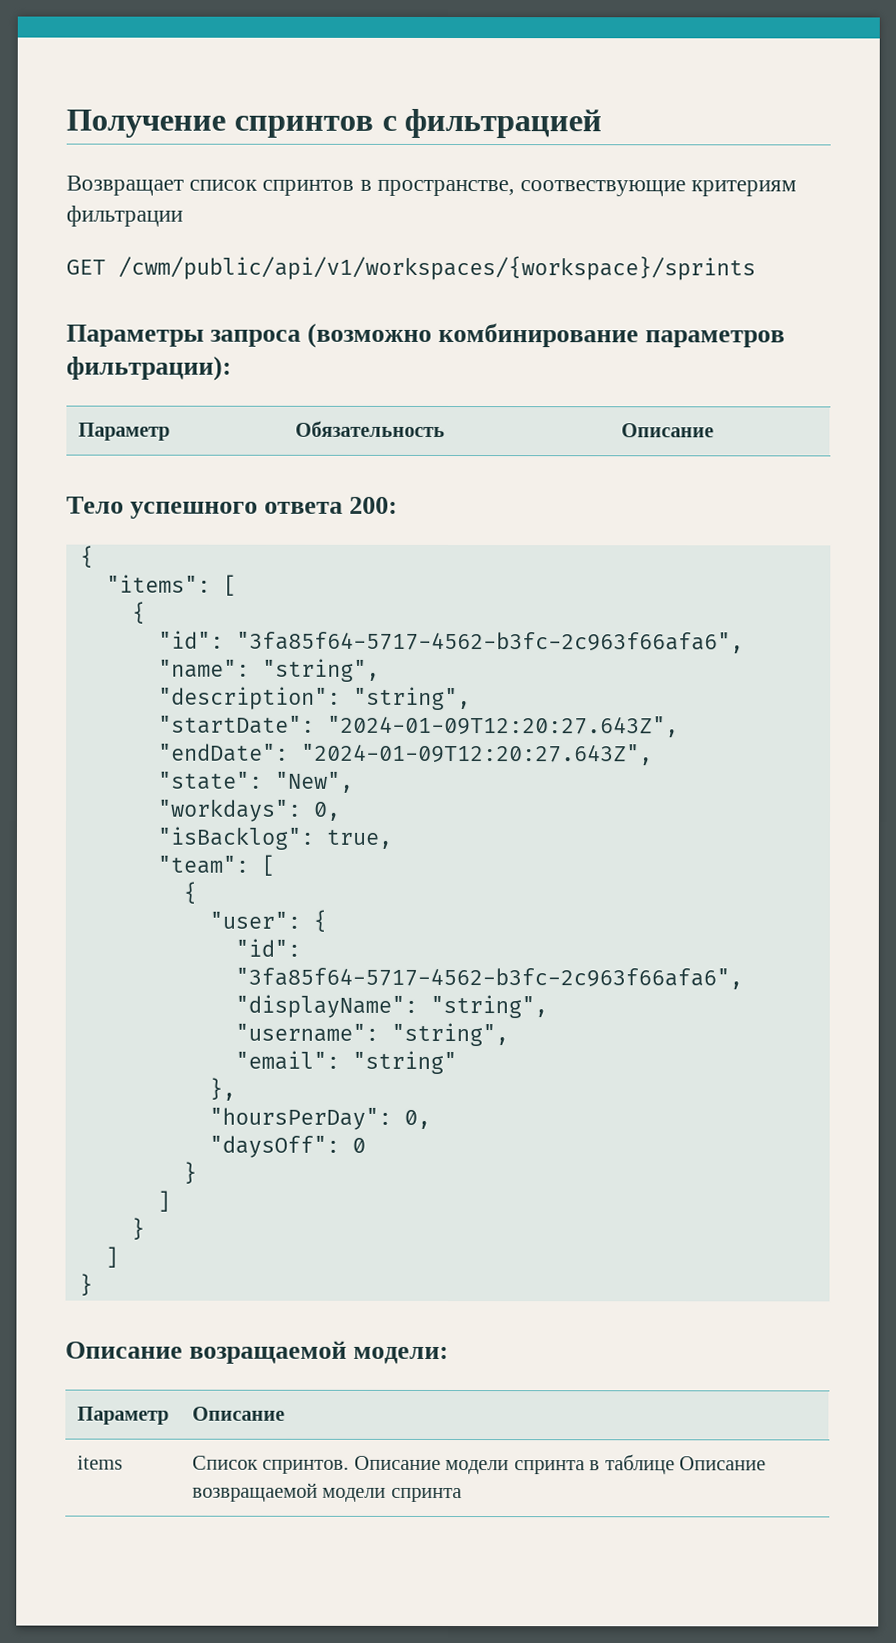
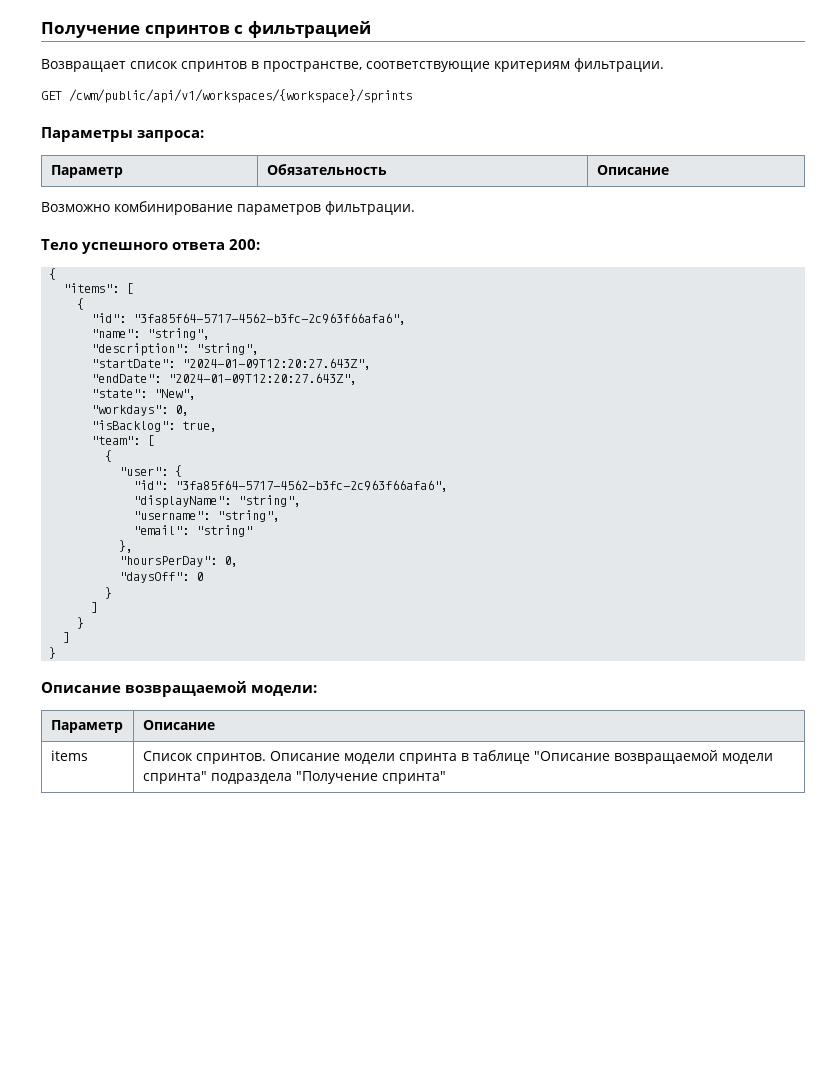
[520,180,798,197] [66,205,183,227] соотвествующие критериям фильтрации -> [366,58,664,72] соответствующие критериям фильтрации.
[210,322,786,348] [66,355,232,381] запроса (возможно комбинирование параметров фильтрации): -> [137,130,204,142] запроса:
(714, 430) none -> [41,201,415,215] // Возможно комбинирование параметров фильтрации.
[189,1340,348,1364] возращаемой -> [125,681,247,697] возвращаемой
[679,1456,767,1471] Описание -> [533,751,610,761] "Описание
[390,1487,462,1503] спринта -> [142,771,446,784] спринта" подраздела "Получение спринта"

